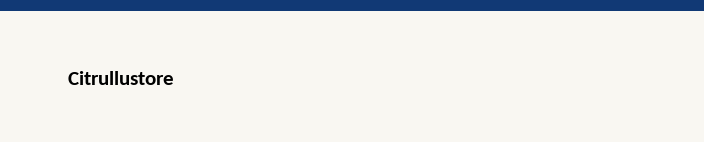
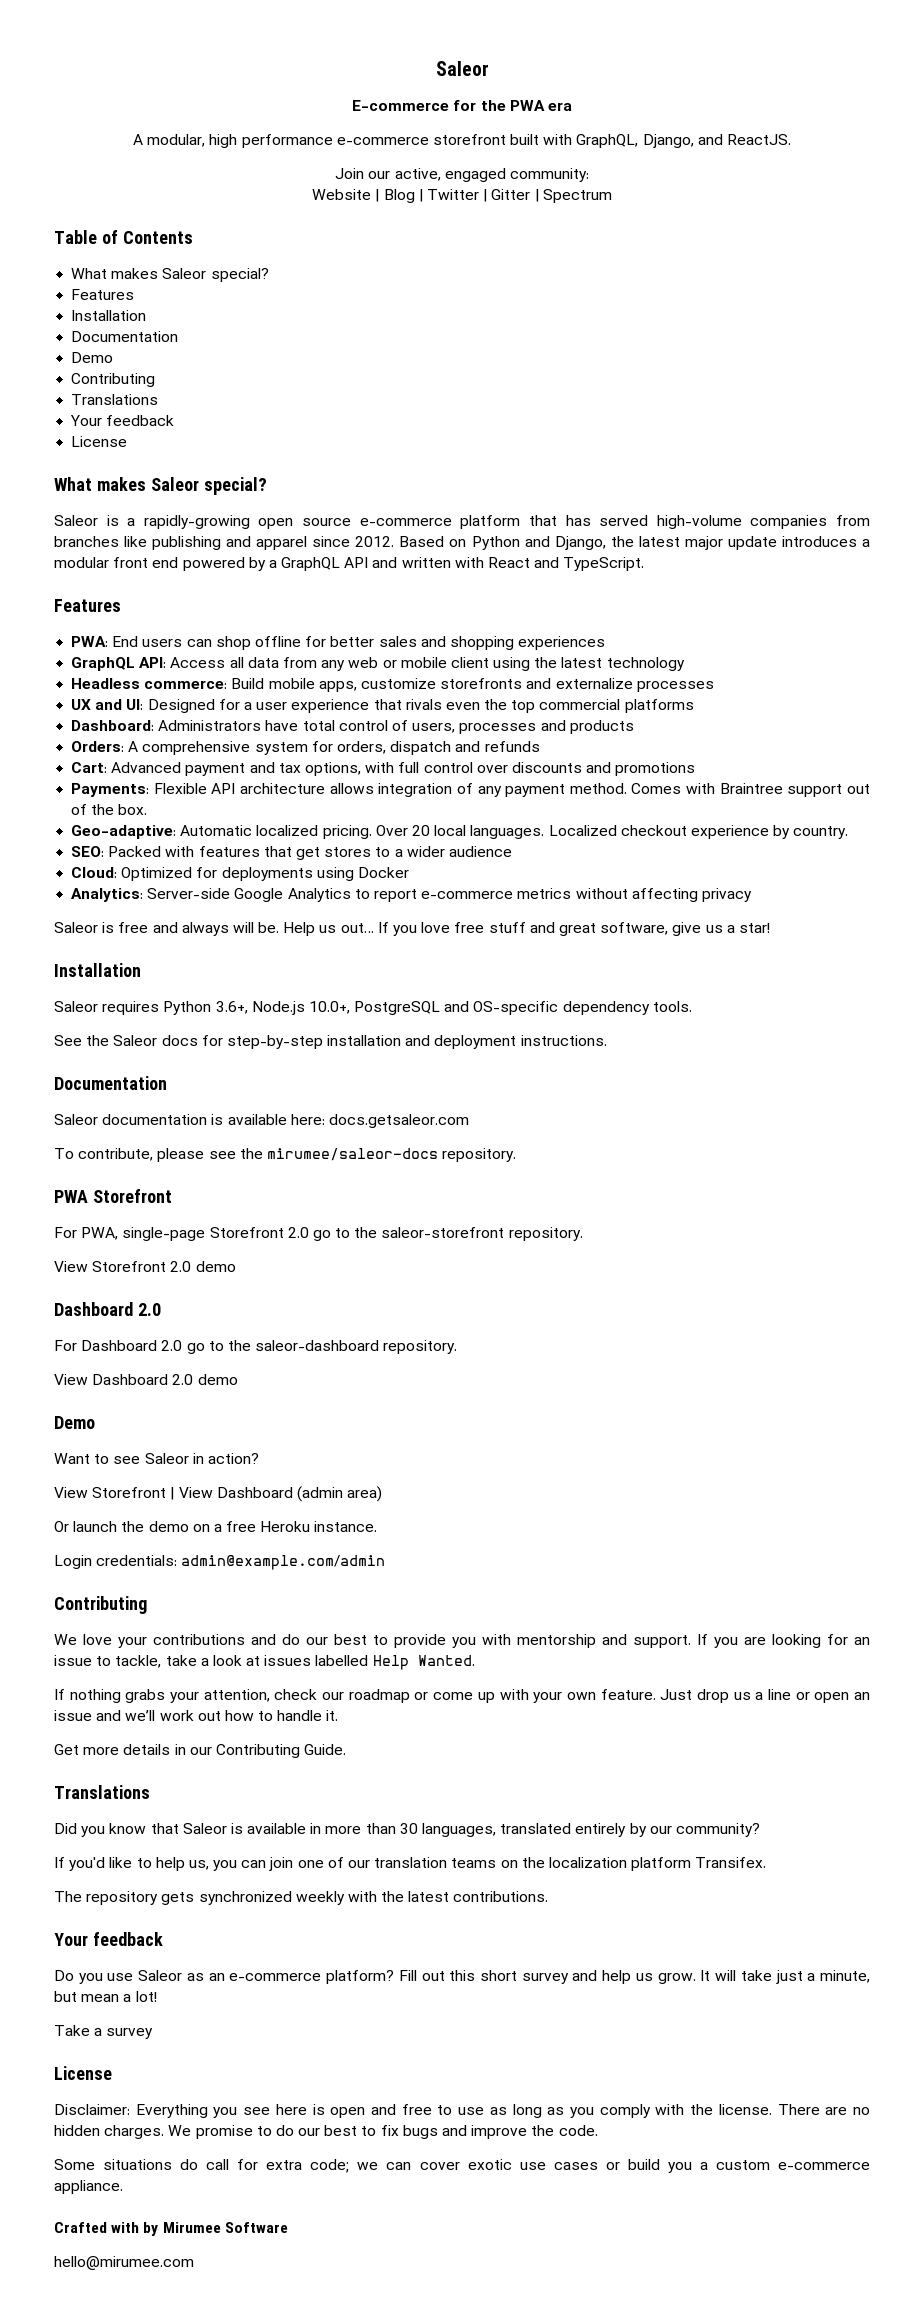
[68,71,174,85] Citrullustore -> [435,61,489,76] [352,100,572,111] [132,134,792,148] [335,168,589,182] [312,189,612,203] [54,230,193,244] [71,268,269,282] [71,289,135,300] [71,310,147,321] [71,331,179,342] [71,352,114,363] [71,373,156,387] [71,394,159,405] [70,415,175,426] [71,436,128,447] [54,477,267,495] [54,515,871,529] [54,536,870,550] [54,557,645,571] [54,599,121,612] [71,636,606,650] [71,657,685,671] [71,678,714,692] [71,699,694,713] [71,720,634,734] [71,741,540,755] [71,762,696,776] [71,783,871,797] [71,804,148,815] [71,825,849,839] [71,846,512,860] [71,867,409,881] [71,888,752,902] [54,922,770,936] [54,963,141,977] [54,1001,692,1015] [54,1035,607,1049] [54,1076,167,1090] [54,1114,469,1128] [54,1148,517,1162] [54,1189,172,1203] [54,1227,583,1241] [54,1261,236,1272] [54,1302,161,1316] [54,1340,458,1354] [54,1374,238,1385] [54,1416,95,1429] [54,1453,259,1464] [54,1486,383,1502] [54,1521,378,1532] [54,1555,386,1570] [54,1596,147,1614] [54,1634,870,1648] [54,1655,475,1670] [54,1689,870,1703] [54,1710,339,1721] [54,1744,347,1758] [54,1785,150,1799] [54,1823,760,1837] [54,1857,767,1871] [54,1891,549,1905] [54,1932,163,1946] [54,1970,871,1984] [54,1991,157,2002] [54,2025,154,2039] [54,2066,112,2080] [54,2104,870,2118] [54,2125,598,2139] [54,2159,870,2173] [54,2180,123,2194] [54,2222,288,2236] [54,2256,194,2270] Saleor // E-commerce for the PWA era // A modular, high performance e-commerce storefront built with GraphQL, Django, and ReactJS. // Join our active, engaged community: // Website | Blog | Twitter | Gitter | Spectrum // Table of Contents // What makes Saleor special? // Features // Installation // Documentation // Demo // Contributing // Translations // Your feedback // License // What makes Saleor special? // Saleor is a rapidly-growing open source e-commerce platform that has served high-volume companies from branches like publishing and apparel since 2012. Based on Python and Django, the latest major update introduces a modular front end powered by a GraphQL API and written with React and TypeScript. // Features // PWA: End users can shop offline for better sales and shopping experiences // GraphQL API: Access all data from any web or mobile client using the latest technology // Headless commerce: Build mobile apps, customize storefronts and externalize processes // UX and UI: Designed for a user experience that rivals even the top commercial platforms // Dashboard: Administrators have total control of users, processes and products // Orders: A comprehensive system for orders, dispatch and refunds // Cart: Advanced payment and tax options, with full control over discounts and promotions // Payments: Flexible API architecture allows integration of any payment method. Comes with Braintree support out of the box. // Geo-adaptive: Automatic localized pricing. Over 20 local languages. Localized checkout experience by country. // SEO: Packed with features that get stores to a wider audience // Cloud: Optimized for deployments using Docker // Analytics: Server-side Google Analytics to report e-commerce metrics without affecting privacy // Saleor is free and always will be. Help us out… If you love free stuff and great software, give us a star! // Installation // Saleor requires Python 3.6+, Node.js 10.0+, PostgreSQL and OS-specific dependency tools. // See the Saleor docs for step-by-step installation and deployment instructions. // Documentation // Saleor documentation is available here: docs.getsaleor.com // To contribute, please see the mirumee/saleor-docs repository. // PWA Storefront // For PWA, single-page Storefront 2.0 go to the saleor-storefront repository. // View Storefront 2.0 demo // Dashboard 2.0 // For Dashboard 2.0 go to the saleor-dashboard repository. // View Dashboard 2.0 demo // Demo // Want to see Saleor in action? // View Storefront | View Dashboard (admin area) // Or launch the demo on a free Heroku instance. // Login credentials: admin@example.com/admin // Contributing // We love your contributions and do our best to provide you with mentorship and support. If you are looking for an issue to tackle, take a look at issues labelled Help Wanted. // If nothing grabs your attention, check our roadmap or come up with your own feature. Just drop us a line or open an issue and we’ll work out how to handle it. // Get more details in our Contributing Guide. // Translations // Did you know that Saleor is available in more than 30 languages, translated entirely by our community? // If you'd like to help us, you can join one of our translation teams on the localization platform Transifex. // The repository gets synchronized weekly with the latest contributions. // Your feedback // Do you use Saleor as an e-commerce platform? Fill out this short survey and help us grow. It will take just a minute, but mean a lot! // Take a survey // License // Disclaimer: Everything you see here is open and free to use as long as you comply with the license. There are no hidden charges. We promise to do our best to fix bugs and improve the code. // Some situations do call for extra code; we can cover exotic use cases or build you a custom e-commerce appliance. // Crafted with by Mirumee Software // hello@mirumee.com

